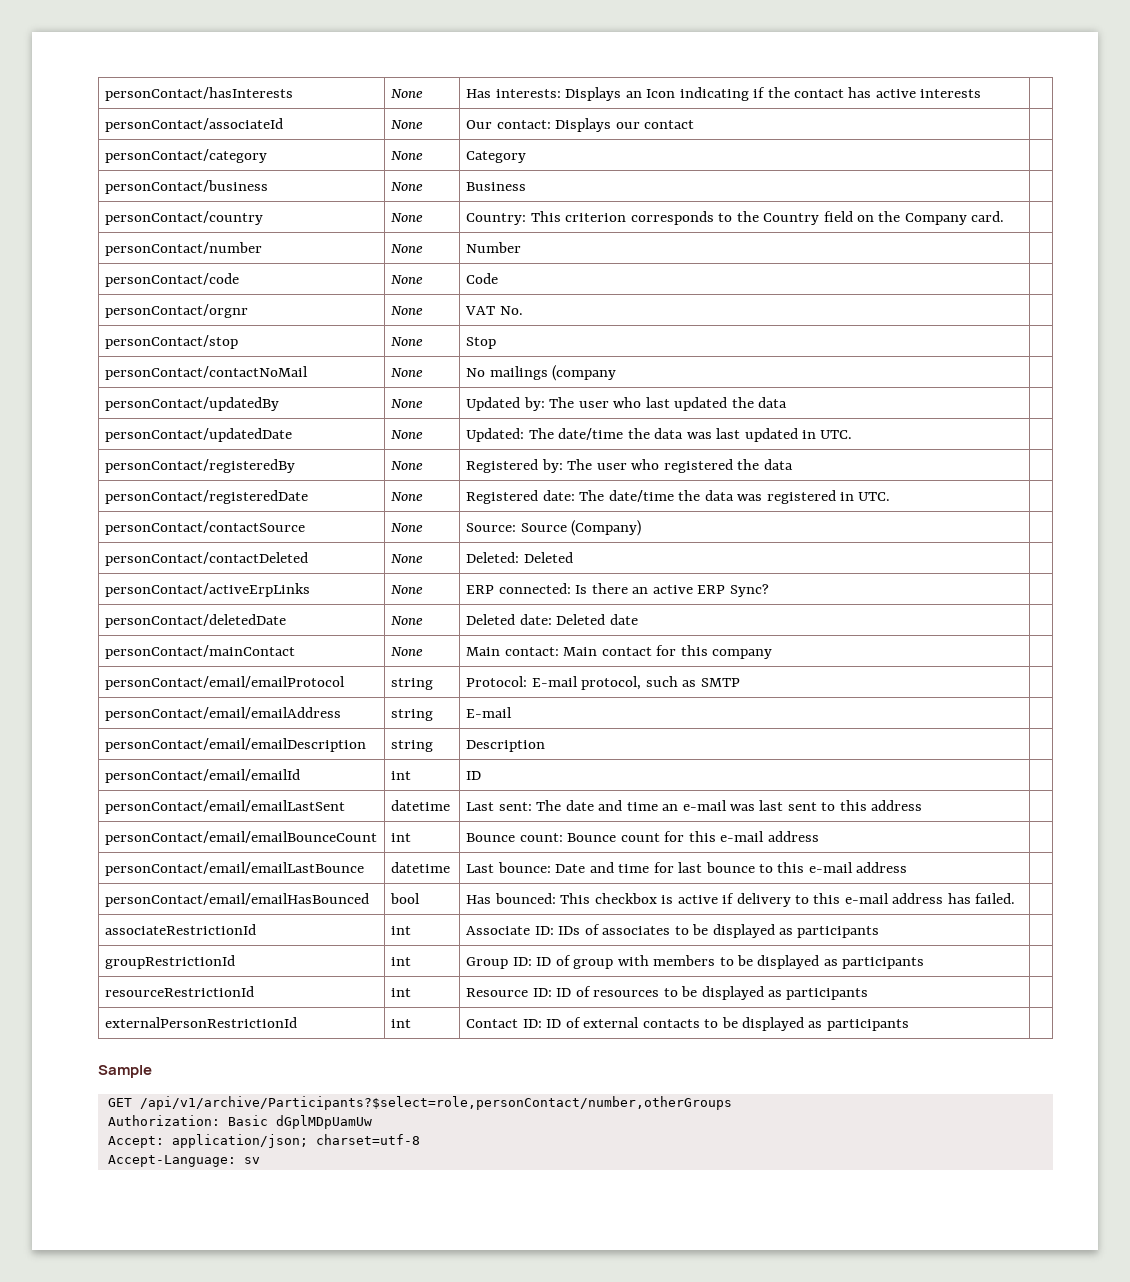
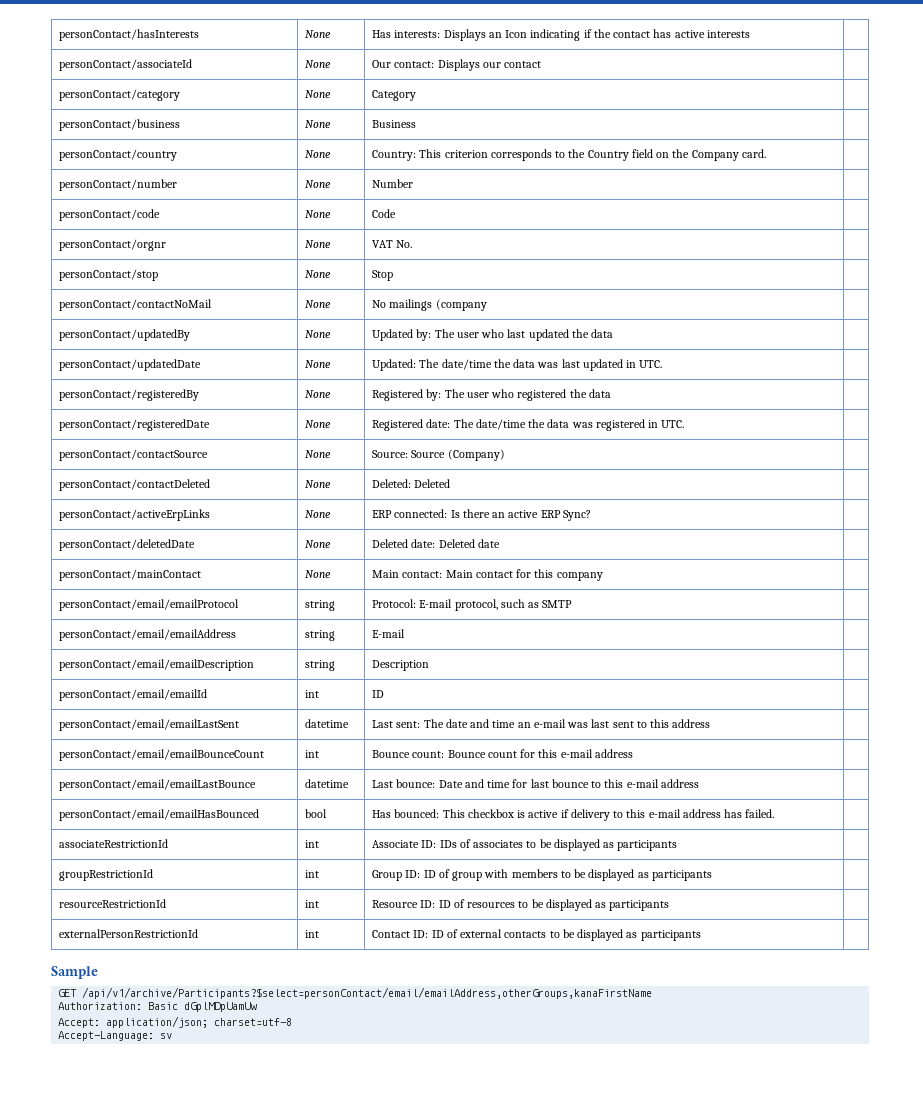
[139,1096,732,1110] /api/v1/archive/Participants?$select=role,personContact/number,otherGroups -> [82,987,653,999] /api/v1/archive/Participants?$select=personContact/email/emailAddress,otherGroups,kanaFirstName

